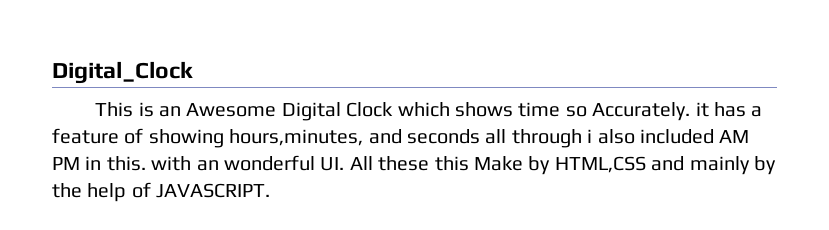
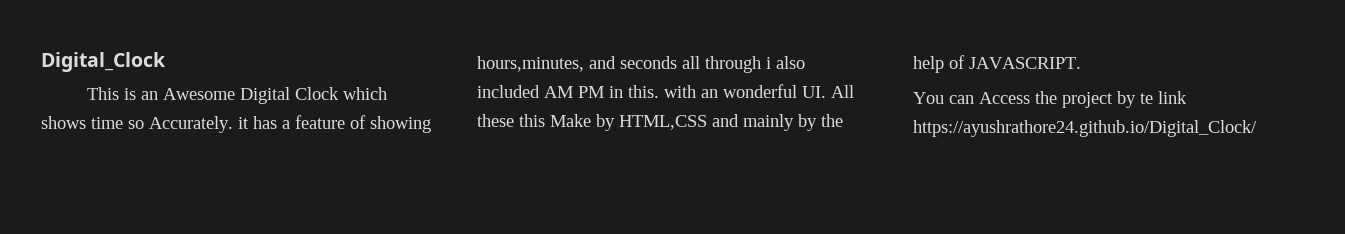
(271, 190) none -> [913,91,1187,108] [913,120,1257,137] // You can Access the project by te link https://ayushrathore24.github.io/Digital_Clock/

